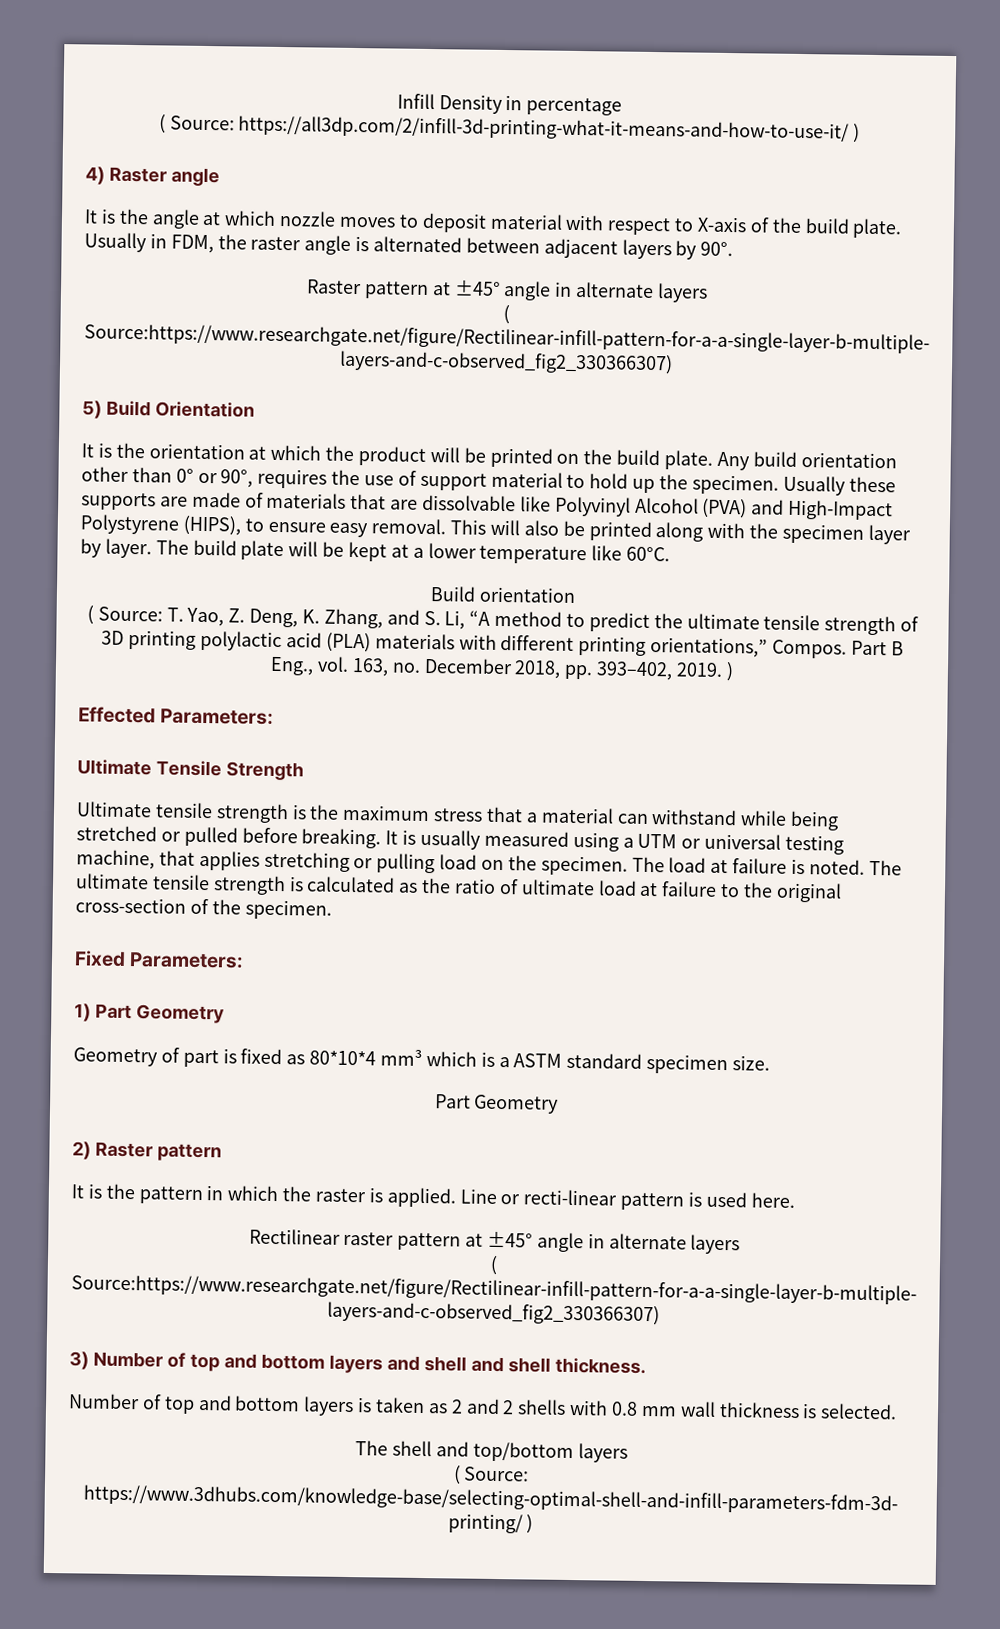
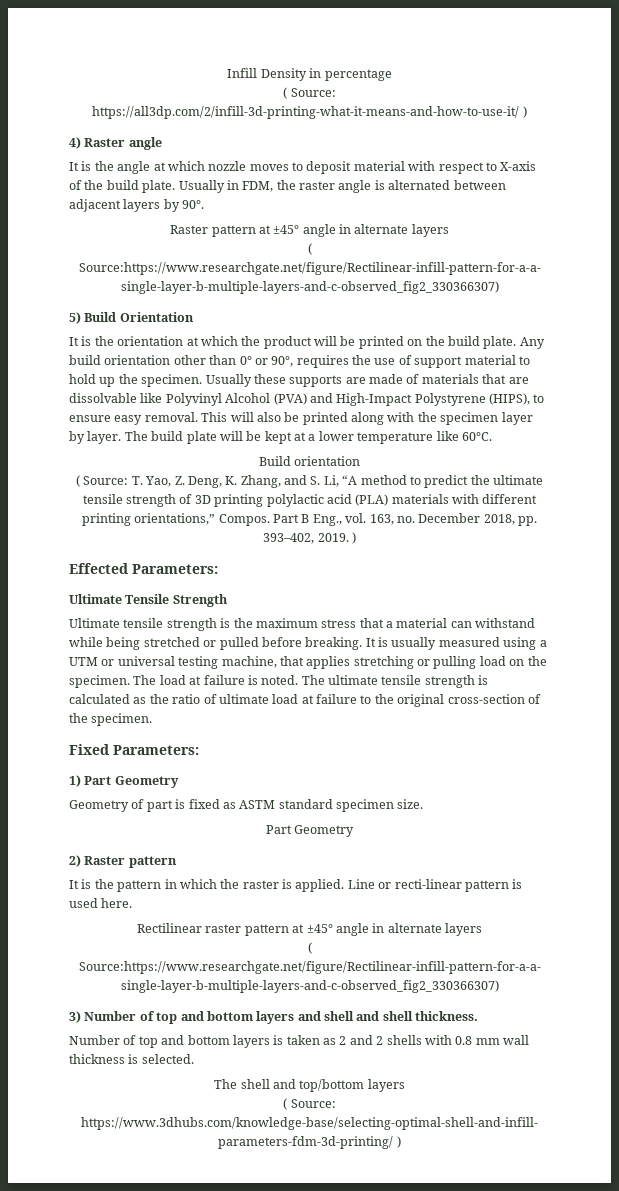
[309,1048,510,1068] 80*10*4 mm³ which is a -> (236, 805) none

